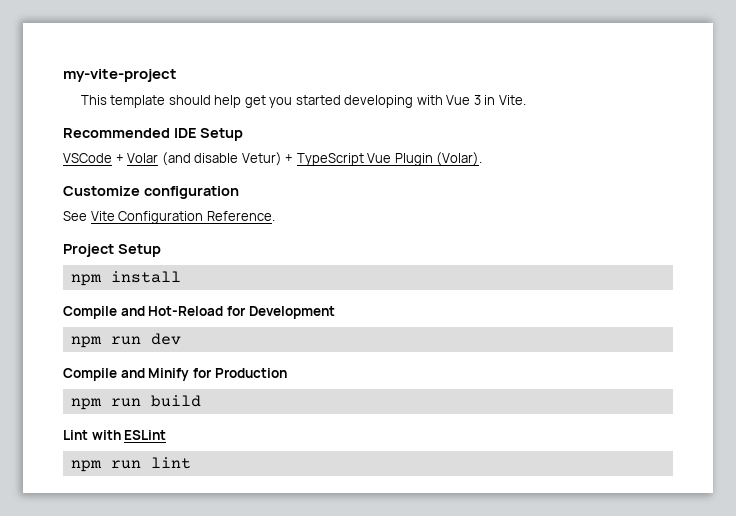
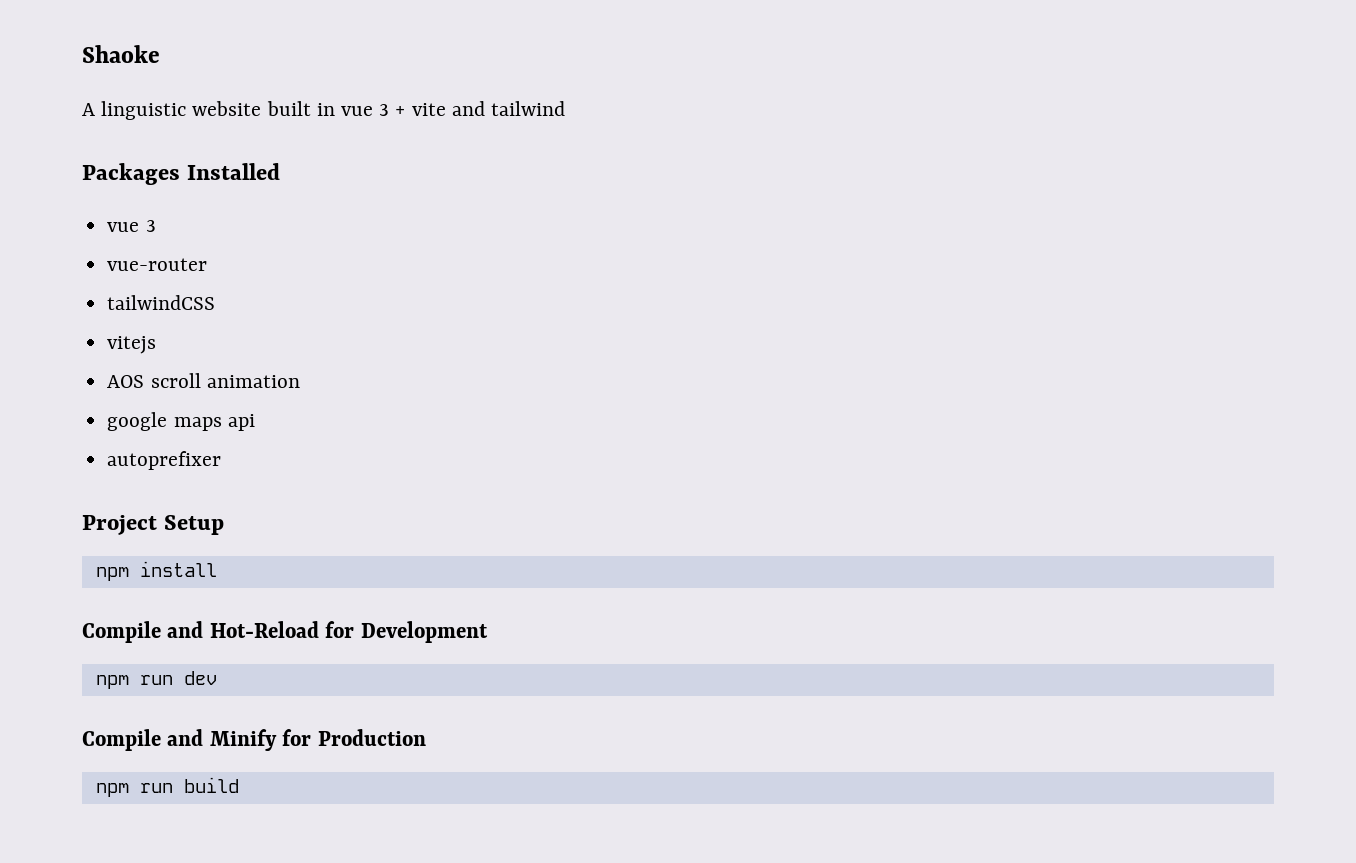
[63,69,177,82] [80,95,526,108] [63,128,243,141] [63,152,483,166] [63,186,239,199] [63,211,275,224] my-vite-project // This template should help get you started developing with Vue 3 in Vite. // Recommended IDE Setup // VSCode + Volar (and disable Vetur) + TypeScript Vue Plugin (Volar). // Customize configuration // See Vite Configuration Reference. -> [82,45,160,63] [82,101,566,120] [82,163,280,185] [107,220,156,232] [107,258,208,271] [107,295,216,310] [107,336,157,354] [107,373,300,388] [107,412,255,431] [107,451,222,470] Shaoke // A linguistic website built in vue 3 + vite and tailwind // Packages Installed // vue 3 // vue-router // tailwindCSS // vitejs // AOS scroll animation // google maps api // autoprefixer
[63,430,167,440] [70,457,191,472] // Lint with ESLint // npm run lint -> (239, 785) none

